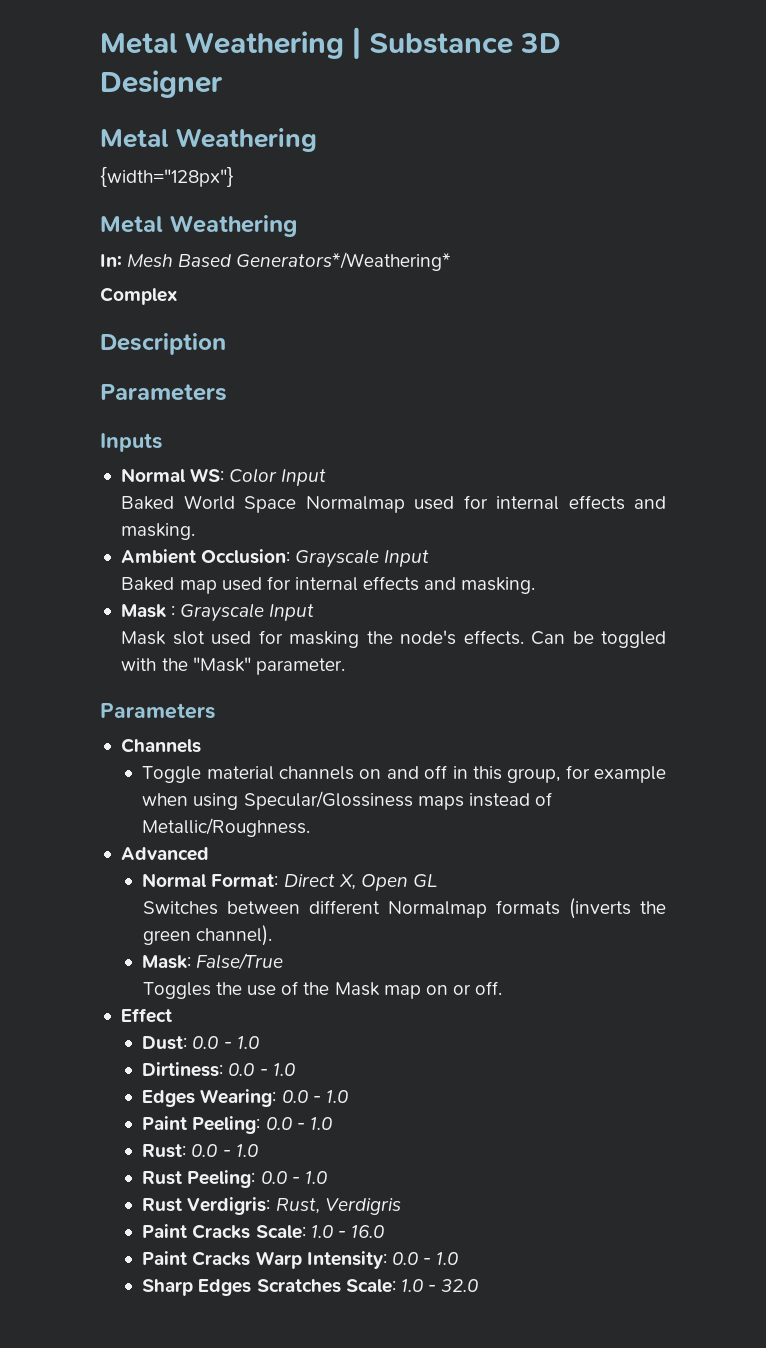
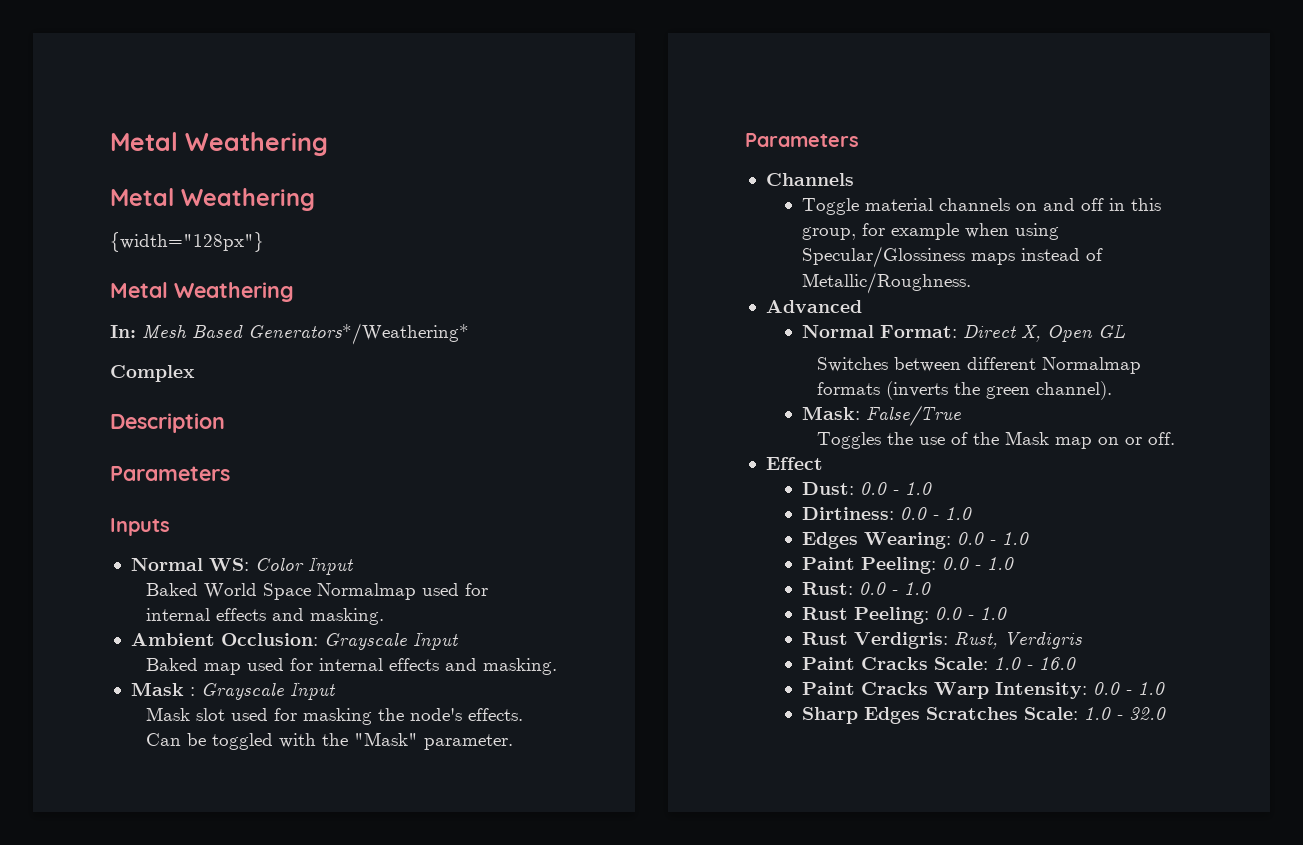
[100,27,562,59] [100,70,223,98] Metal Weathering | Substance 3D Designer -> [110,132,328,156] Metal Weathering

